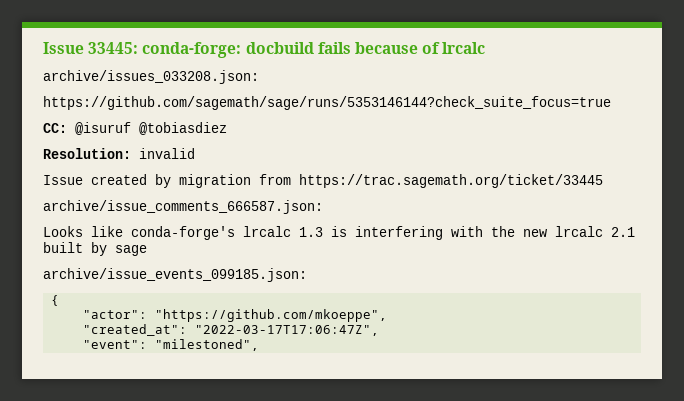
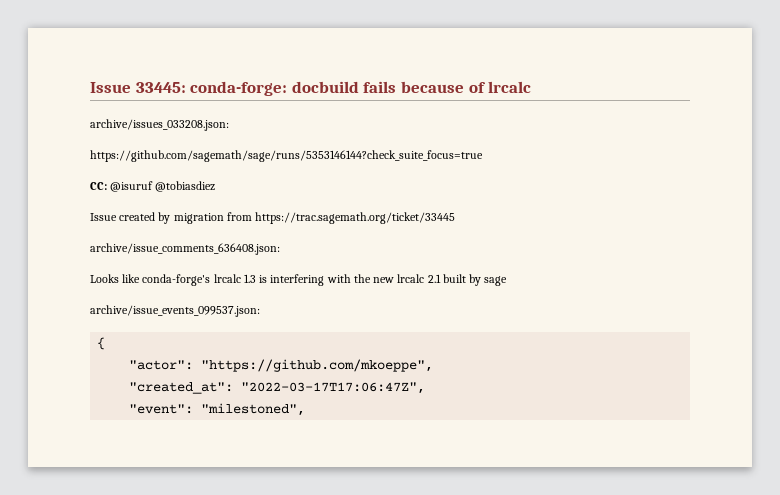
[43,148,195,159] // Resolution: invalid -> (216, 186) none
[43,200,323,214] archive/issue_comments_666587.json: -> [90,243,280,255] archive/issue_comments_636408.json:
[43,268,307,282] archive/issue_events_099185.json: -> [90,305,260,317] archive/issue_events_099537.json:

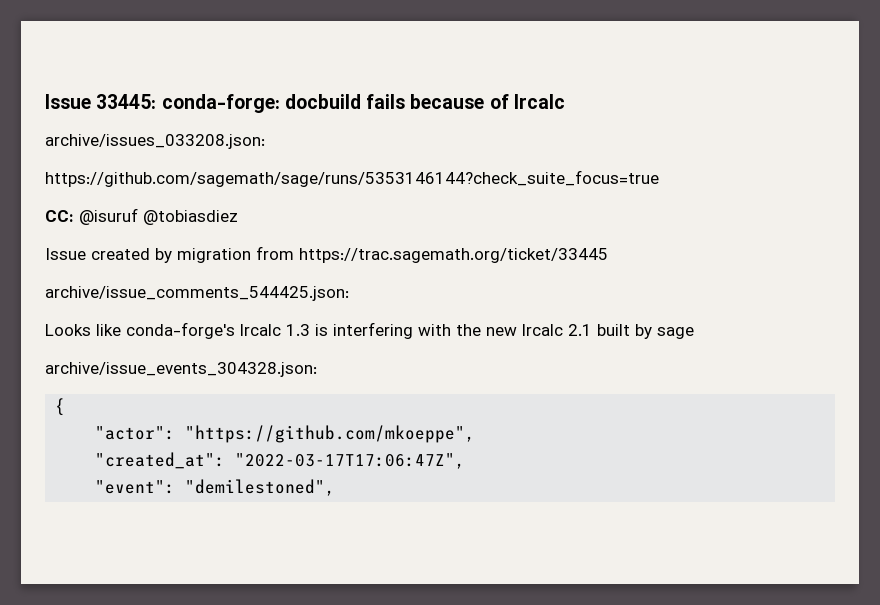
[90,243,280,255] archive/issue_comments_636408.json: -> [45,286,349,301] archive/issue_comments_544425.json:
[90,305,260,317] archive/issue_events_099537.json: -> [45,362,317,377] archive/issue_events_304328.json:
[201,403,306,416] "milestoned", -> [185,479,336,496] "demilestoned",

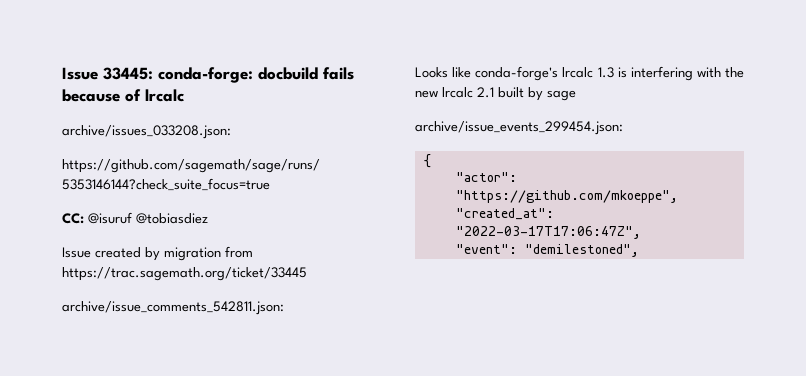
[45,286,349,301] archive/issue_comments_544425.json: -> [62,301,284,315] archive/issue_comments_542811.json:
[45,362,317,377] archive/issue_events_304328.json: -> [415,121,623,135] archive/issue_events_299454.json:

